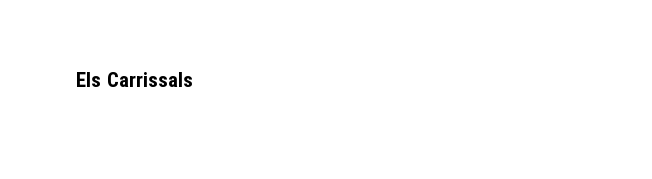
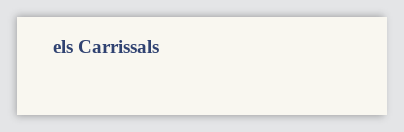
[76,72,101,87] Els -> [53,40,73,53] els

